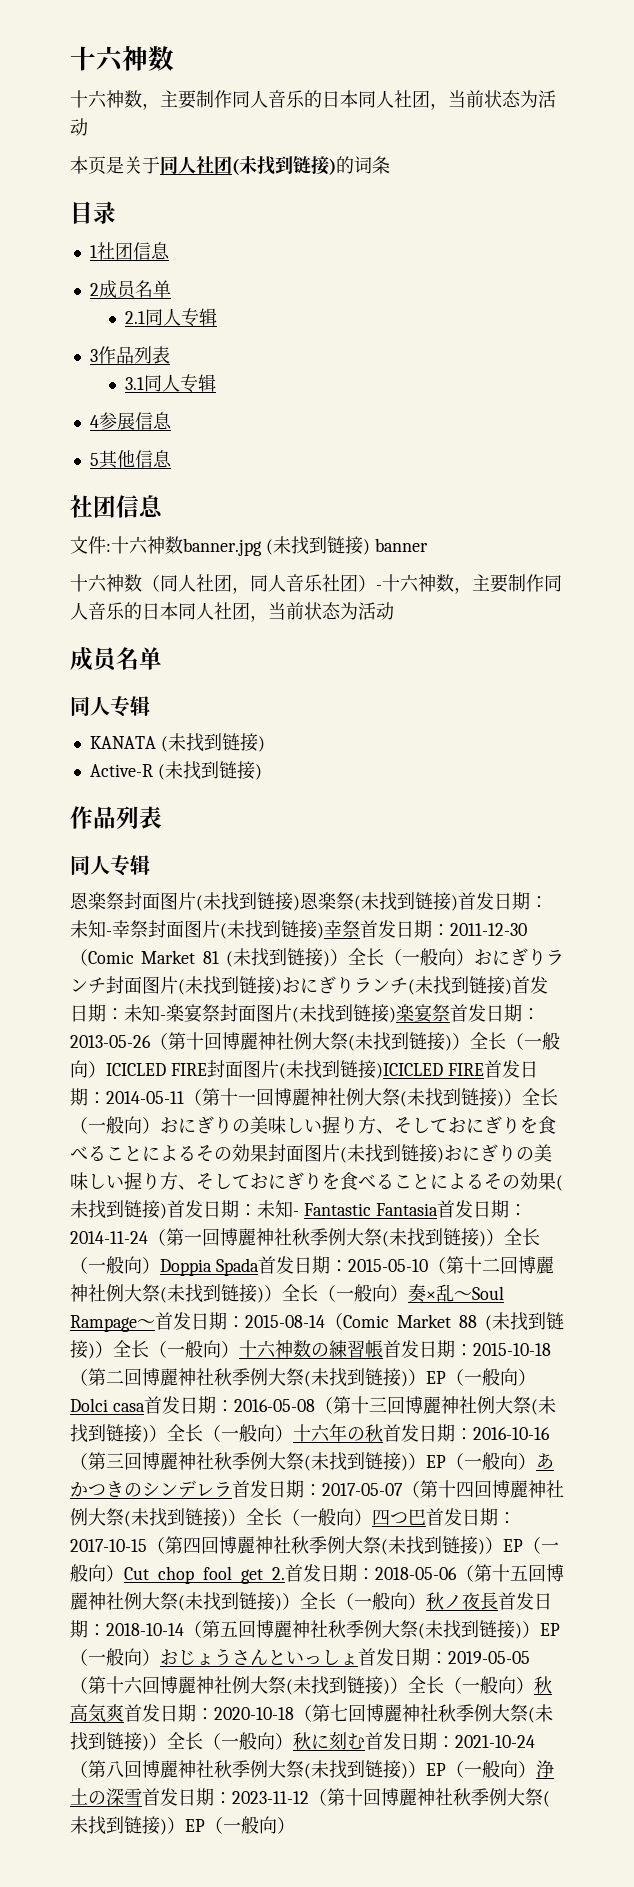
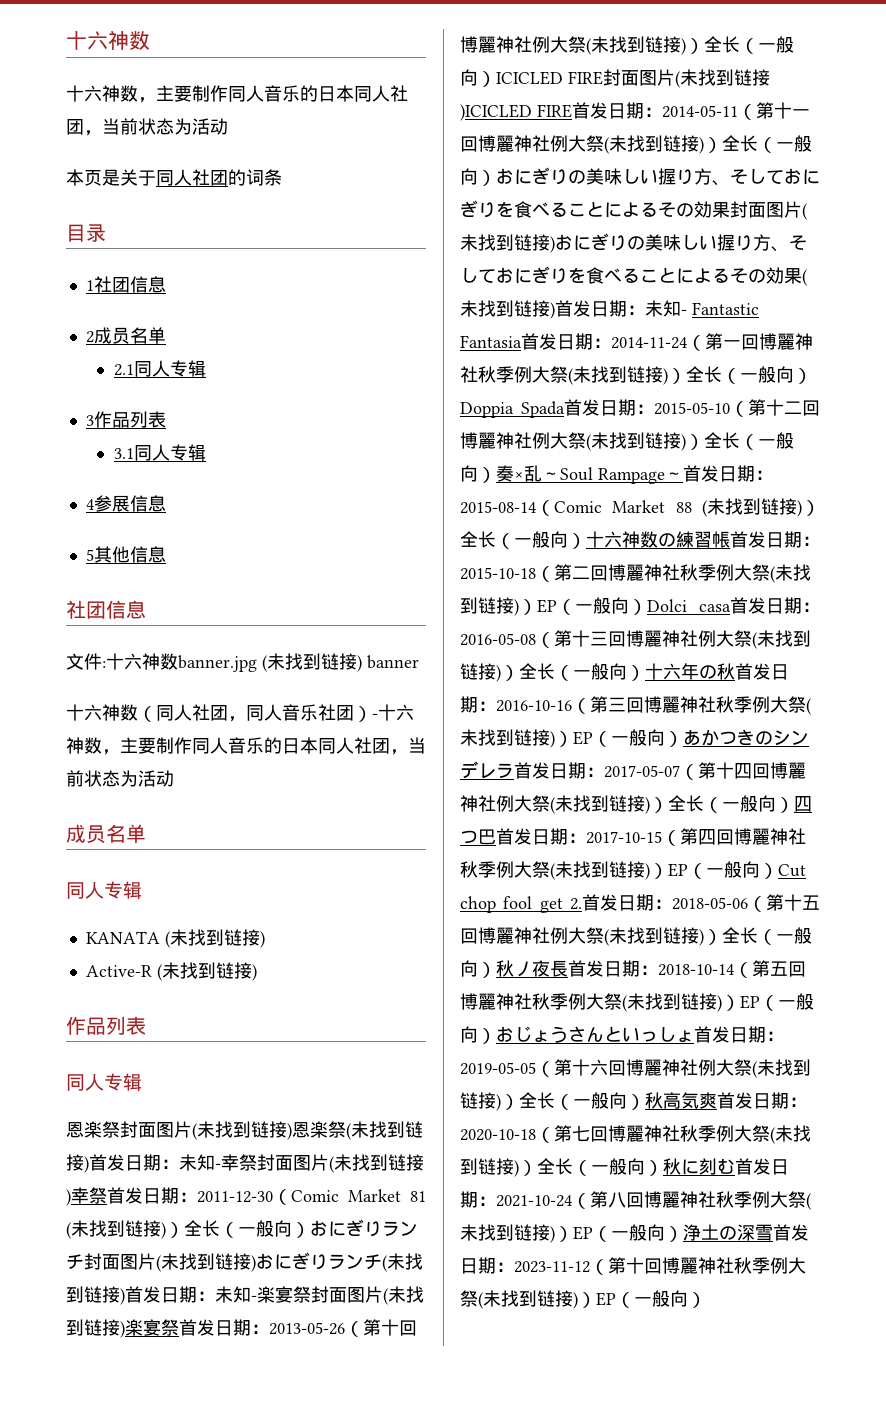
[232,156,336,175] (未找到链接) -> (228, 178) none

